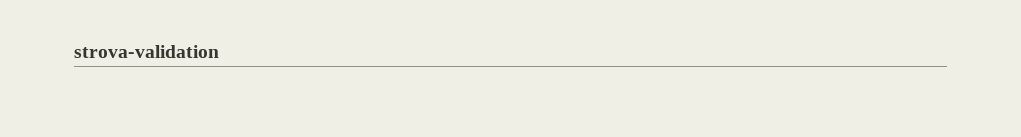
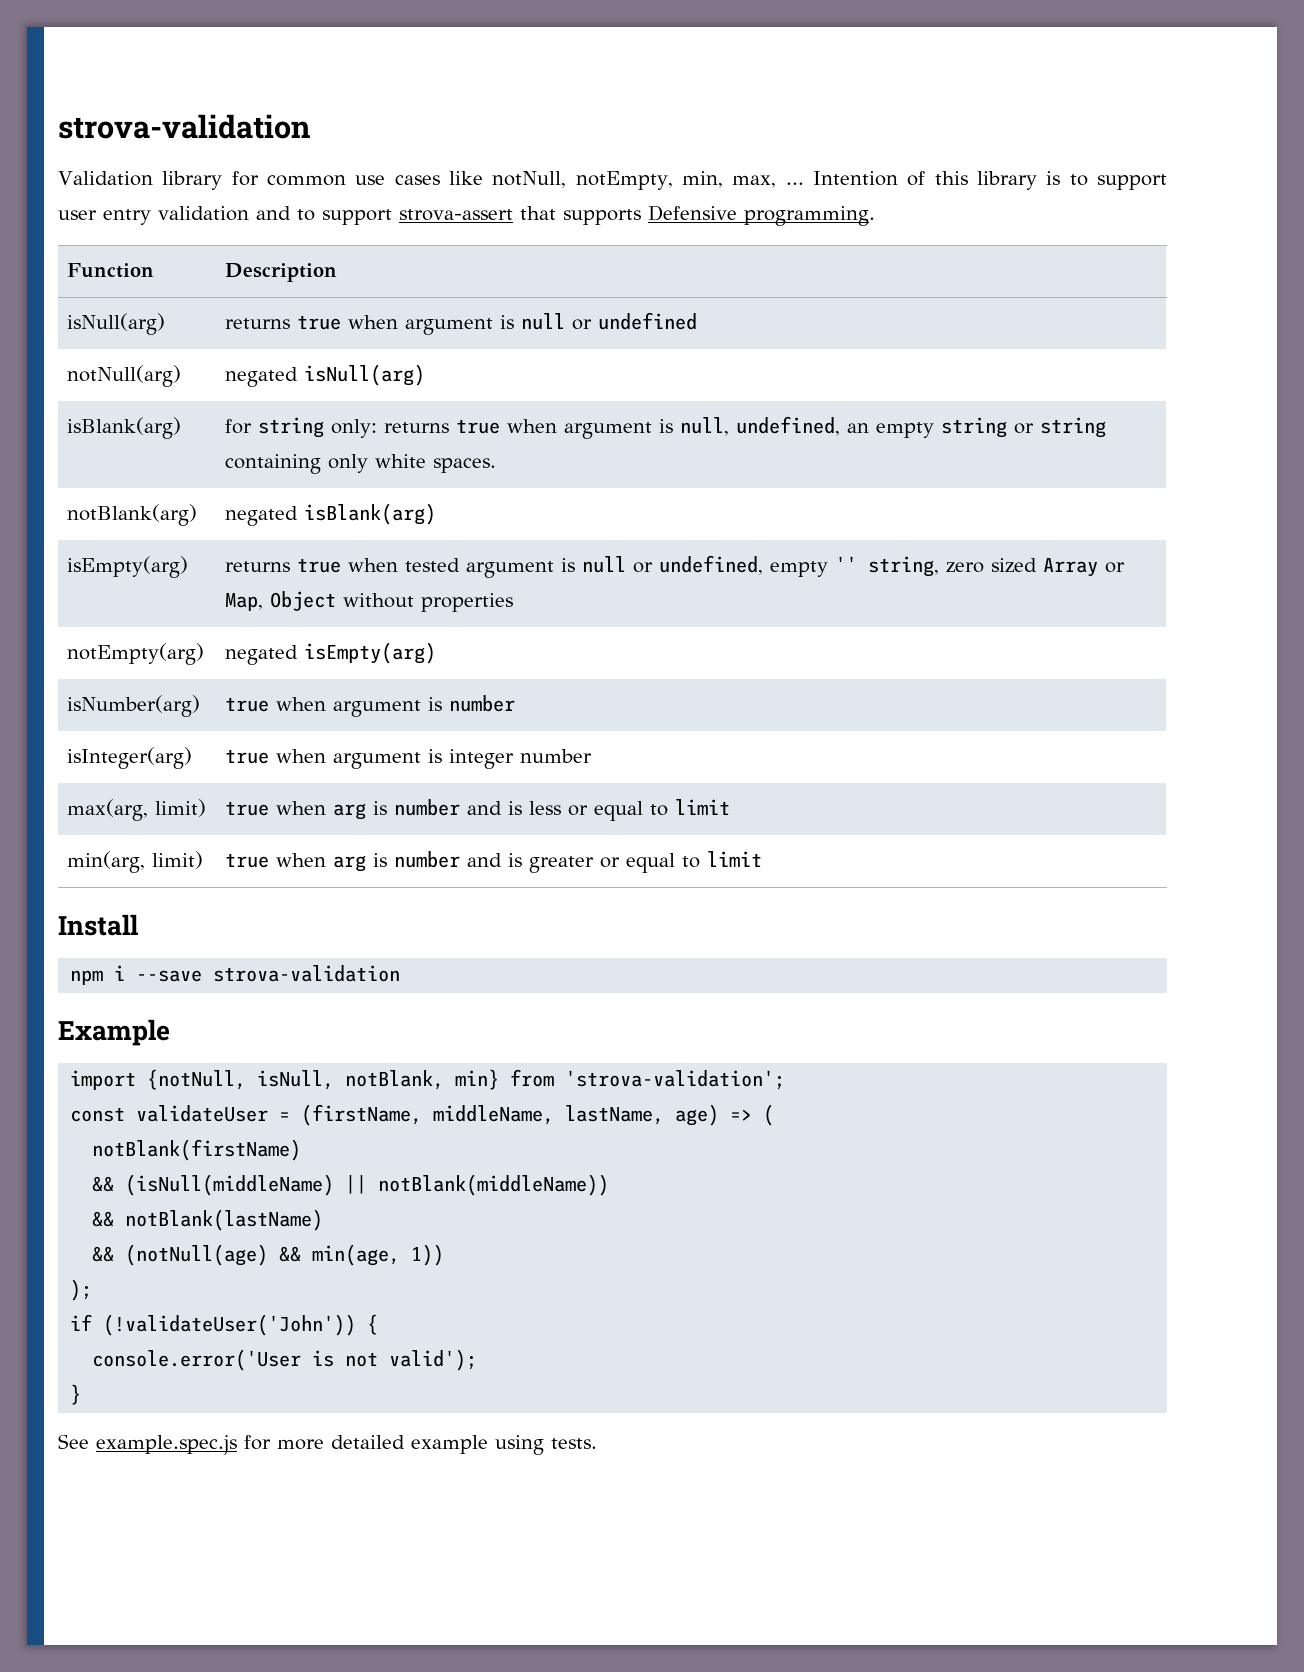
[74,45,219,58] strova-validation -> [58,114,310,139] [58,171,1167,190] [58,205,875,226] [67,263,155,278] [225,263,338,282] [67,313,166,335] [225,312,698,335] [67,365,182,387] [225,364,426,387] [67,417,182,439] [225,416,1107,439] [225,454,497,474] [67,504,198,526] [225,503,437,526] [67,556,189,578] [225,555,1126,578] [225,591,514,612] [67,643,205,665] [225,642,437,665] [67,695,201,717] [225,695,516,717] [67,747,193,769] [225,749,593,769] [67,799,207,821] [225,799,731,821] [67,851,204,873] [225,851,763,873] [58,914,139,936] [70,965,401,985] [58,1019,170,1046] [70,1069,786,1090] [70,1104,775,1126] [92,1139,302,1161] [92,1174,610,1196] [92,1209,324,1231] [92,1244,445,1266] [70,1279,93,1301] [70,1314,379,1336] [92,1349,478,1371] [70,1384,82,1405] [58,1434,597,1455] strova-validation // Validation library for common use cases like notNull, notEmpty, min, max, ... Intention of this library is to support user entry validation and to support strova-assert that supports Defensive programming. // Function | Description // isNull(arg) | returns true when argument is null or undefined // notNull(arg) | negated isNull(arg) // isBlank(arg) | for string only: returns true when argument is null, undefined, an empty string or string containing only white spaces. // notBlank(arg) | negated isBlank(arg) // isEmpty(arg) | returns true when tested argument is null or undefined, empty '' string, zero sized Array or Map, Object without properties // notEmpty(arg) | negated isEmpty(arg) // isNumber(arg) | true when argument is number // isInteger(arg) | true when argument is integer number // max(arg, limit) | true when arg is number and is less or equal to limit // min(arg, limit) | true when arg is number and is greater or equal to limit // Install // npm i --save strova-validation // Example // import {notNull, isNull, notBlank, min} from 'strova-validation'; // const validateUser = (firstName, middleName, lastName, age) => ( // notBlank(firstName) // && (isNull(middleName) || notBlank(middleName)) // && notBlank(lastName) // && (notNull(age) && min(age, 1)) // ); // if (!validateUser('John')) { // console.error('User is not valid'); // } // See example.spec.js for more detailed example using tests.

